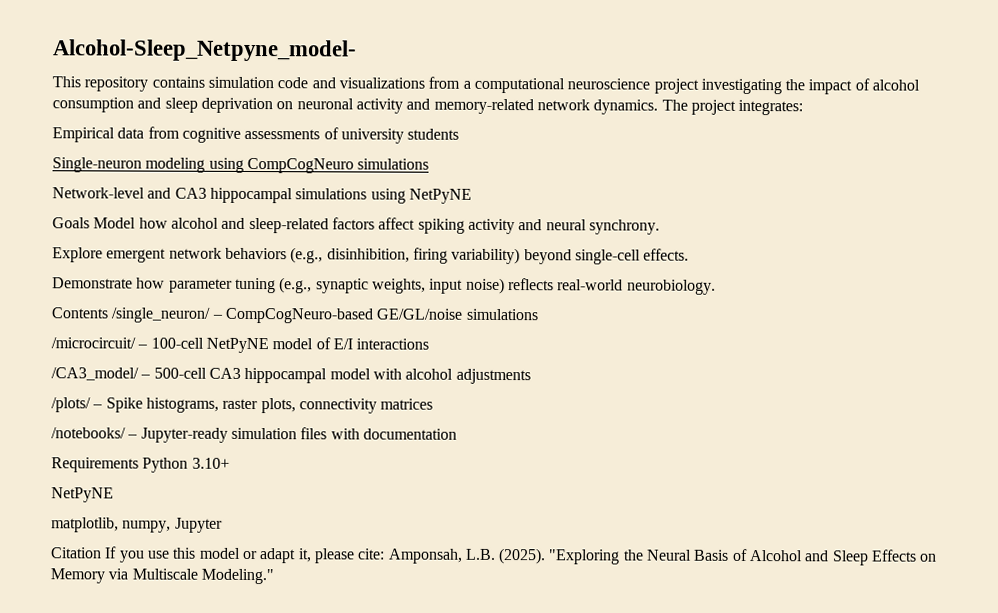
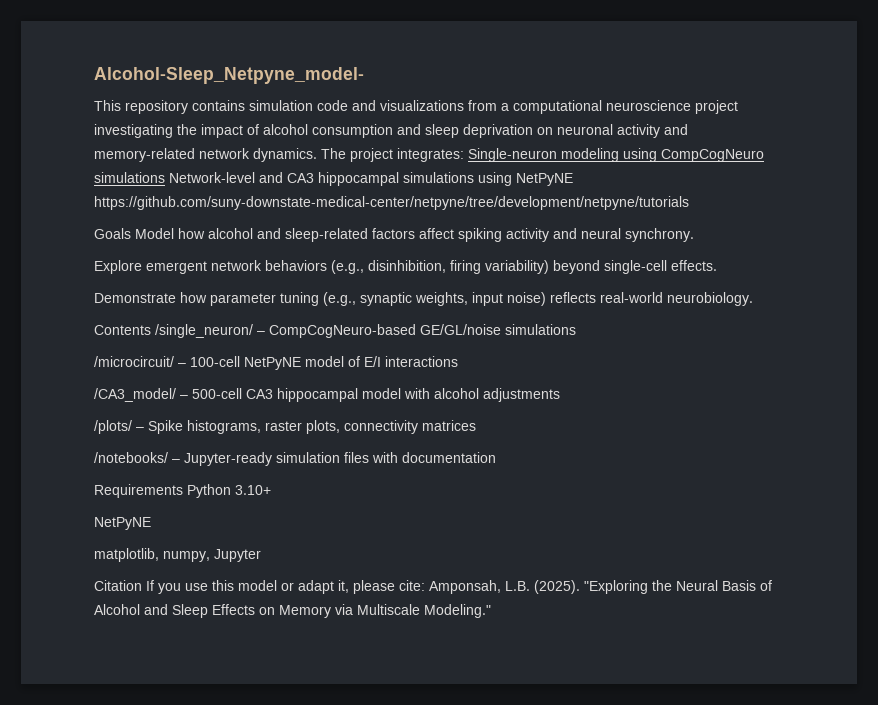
[52,126,460,144] // Empirical data from cognitive assessments of university students // -> (464, 155) none
(430, 164) // -> (165, 177) none
(472, 196) none -> [94,196,689,210] https://github.com/suny-downstate-medical-center/netpyne/tree/development/netpyne/tutorials

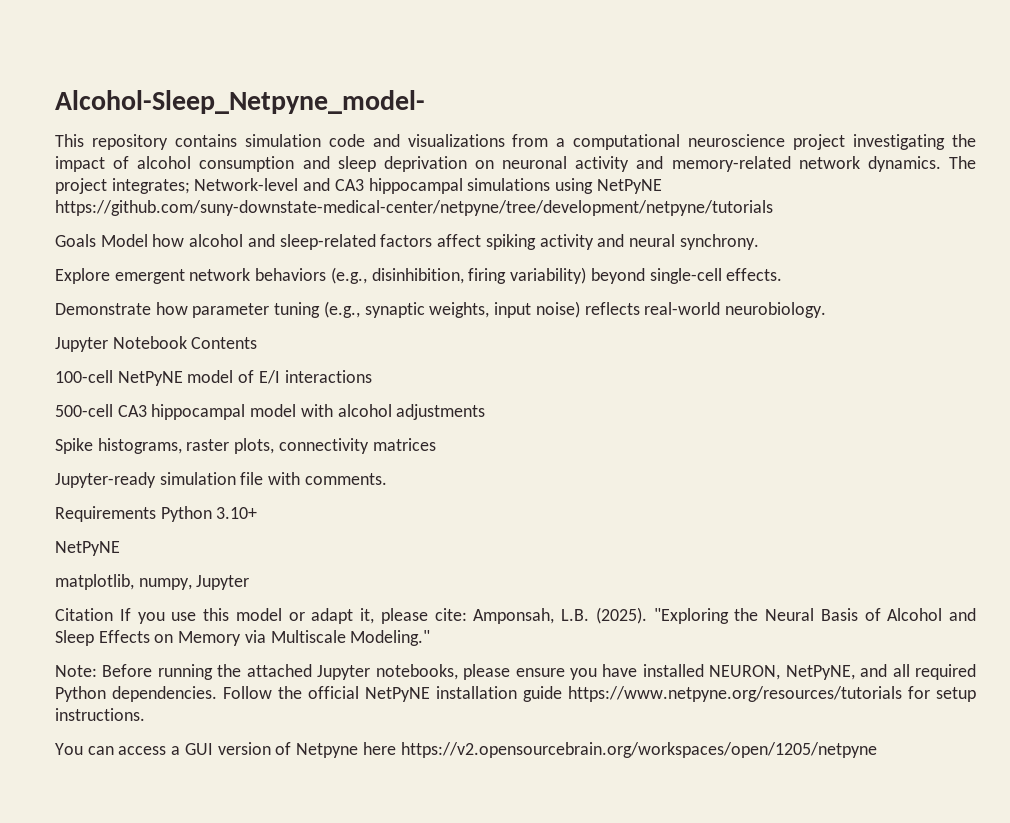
[397,148,764,162] [94,172,165,183] integrates: Single-neuron modeling using CompCogNeuro simulations -> [111,178,190,194] integrates;
(753, 299) none -> [55,336,187,352] Jupyter Notebook
[155,324,576,338] [94,356,186,367] /single_neuron/ – CompCogNeuro-based GE/GL/noise simulations // /microcircuit/ – -> (258, 343) //
[94,388,188,402] /CA3_model/ – -> (372, 376) none
[94,420,144,434] /plots/ – -> (486, 412) none
[94,452,496,466] /notebooks/ – Jupyter-ready simulation files with documentation -> [55,472,387,488] Jupyter-ready simulation file with comments.
(491, 611) none -> [55,664,976,680] [55,686,976,702] [55,708,145,721] [55,742,877,758] // Note: Before running the attached Jupyter notebooks, please ensure you have installed NEURON, NetPyNE, and all required Python dependencies. Follow the official NetPyNE installation guide https://www.netpyne.org/resources/tutorials for setup instructions. // You can access a GUI version of Netpyne here https://v2.opensourcebrain.org/workspaces/open/1205/netpyne

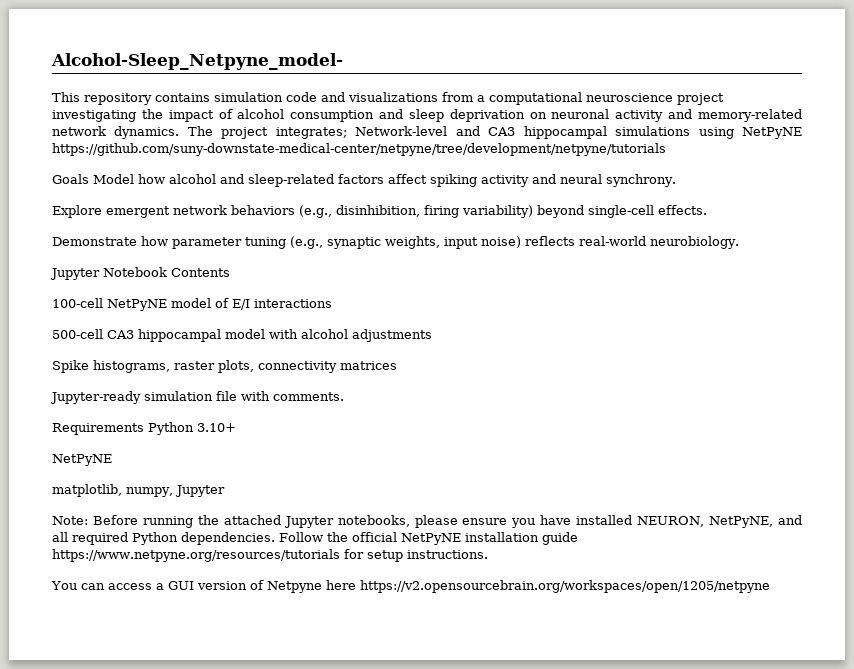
[55,607,976,624] [55,630,431,646] // Citation If you use this model or adapt it, please cite: Amponsah, L.B. (2025). "Exploring the Neural Basis of Alcohol and Sleep Effects on Memory via Multiscale Modeling." -> (225, 491) none

